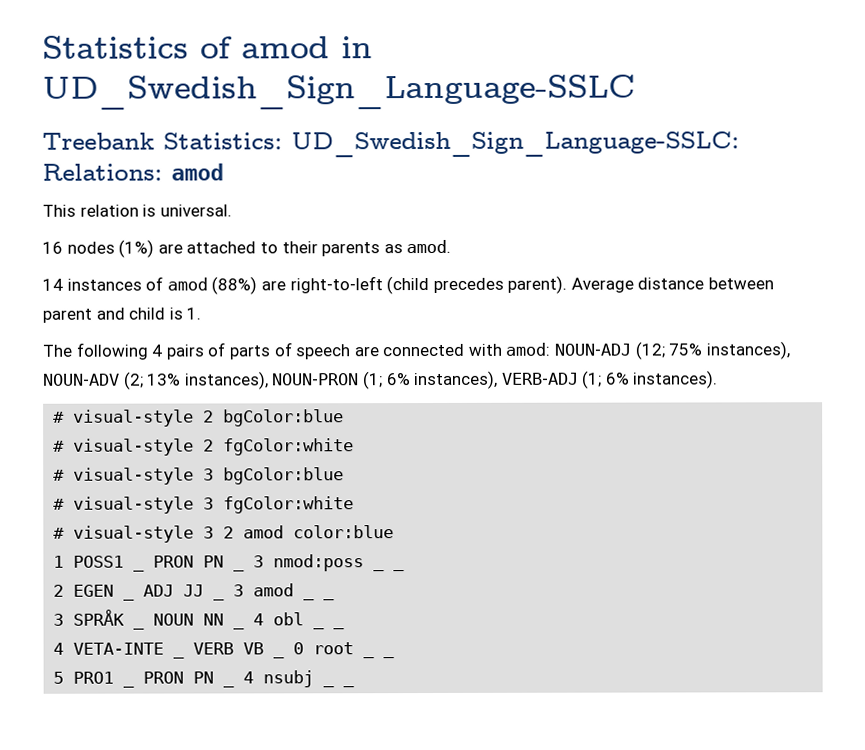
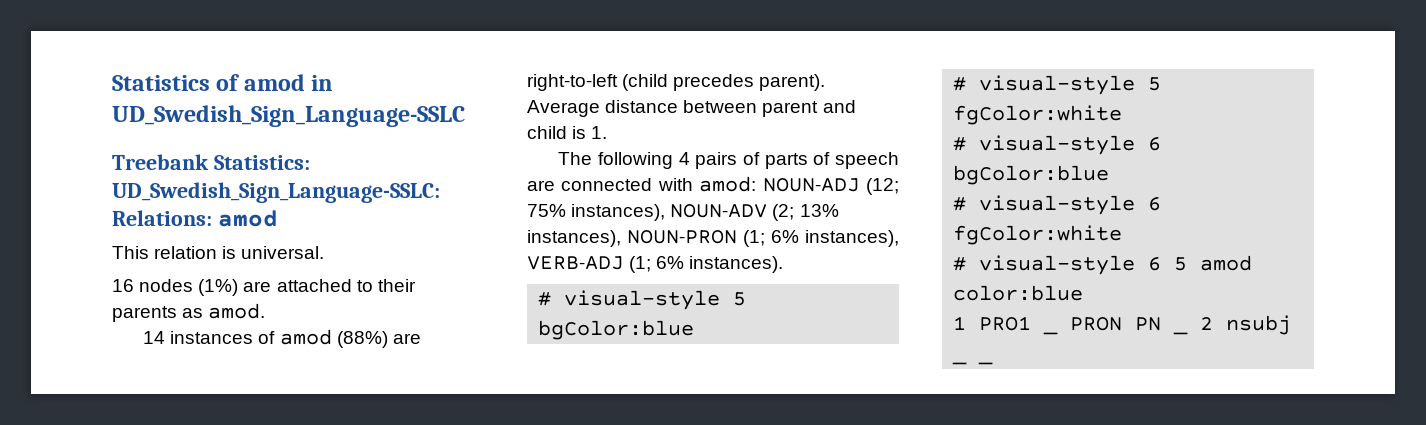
[203,409,345,427] [53,438,355,456] [53,467,345,485] [53,496,355,514] [53,525,235,543] 2 bgColor:blue // # visual-style 2 fgColor:white // # visual-style 3 bgColor:blue // # visual-style 3 fgColor:white // # visual-style 3 2 -> [733,292,747,306] [538,320,695,340] [953,75,1162,95] [953,105,1123,125] [953,135,1162,155] [953,165,1110,185] [953,195,1162,215] [953,225,1123,245] [953,255,1188,275] 5 bgColor:blue // # visual-style 5 fgColor:white // # visual-style 6 bgColor:blue // # visual-style 6 fgColor:white // # visual-style 6 5
[73,554,406,572] [53,583,336,601] [53,609,346,630] [53,642,396,659] [53,671,65,684] POSS1 _ PRON PN _ 3 nmod:poss _ _ // 2 EGEN _ ADJ JJ _ 3 amod _ _ // 3 SPRÅK _ NOUN NN _ 4 obl _ _ // 4 VETA-INTE _ VERB VB _ 0 root _ _ // 5 -> (967, 323) none
[243,671,255,684] 4 -> [1200,317,1214,330] 2

